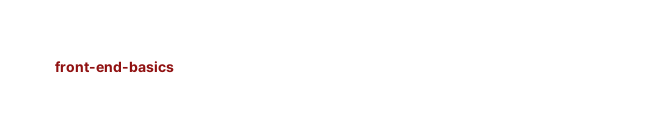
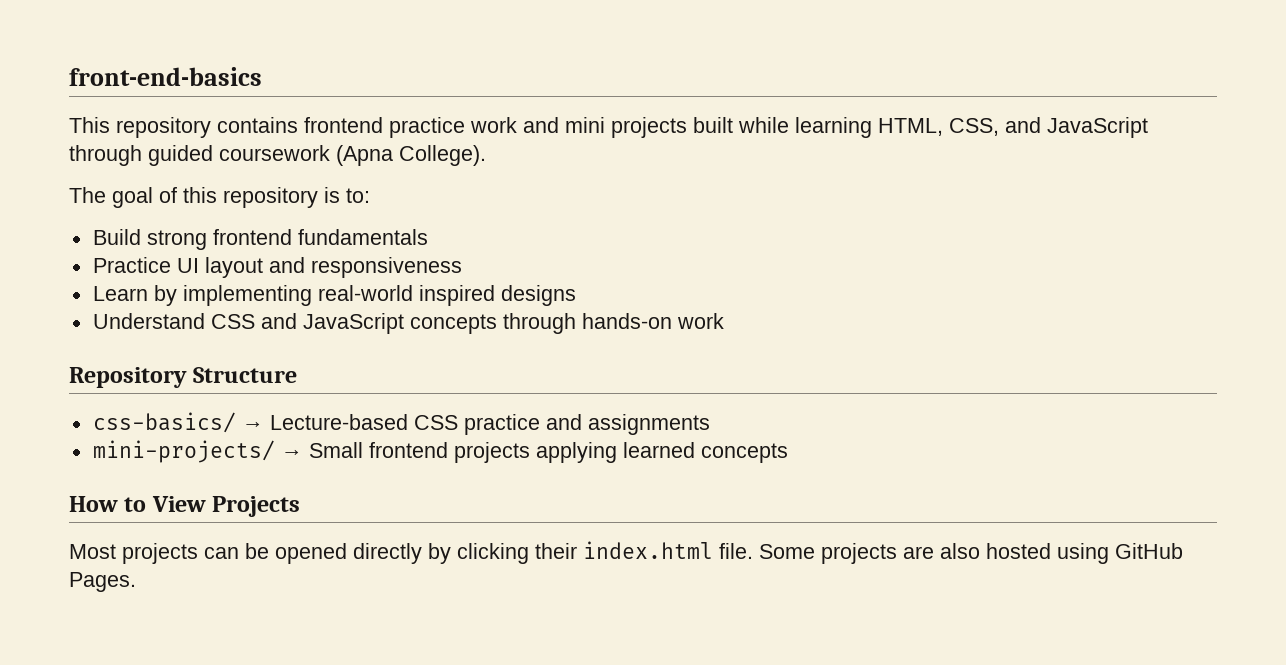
(174, 67) none -> [69,117,1148,138] [69,145,486,166] [69,187,370,208] [92,229,428,250] [92,257,462,278] [92,285,576,306] [92,313,724,334] [69,367,298,388] [92,412,710,435] [92,440,788,463] [69,496,301,517] [69,541,1183,564] [69,572,136,592] // This repository contains frontend practice work and mini projects built while learning HTML, CSS, and JavaScript through guided coursework (Apna College). // The goal of this repository is to: // Build strong frontend fundamentals // Practice UI layout and responsiveness // Learn by implementing real-world inspired designs // Understand CSS and JavaScript concepts through hands-on work // Repository Structure // css-basics/ → Lecture-based CSS practice and assignments // mini-projects/ → Small frontend projects applying learned concepts // How to View Projects // Most projects can be opened directly by clicking their index.html file. Some projects are also hosted using GitHub Pages.

